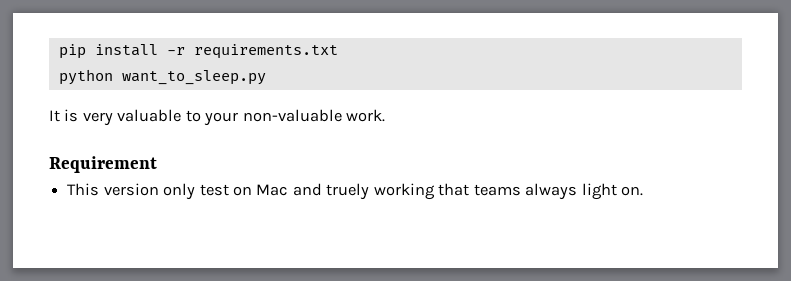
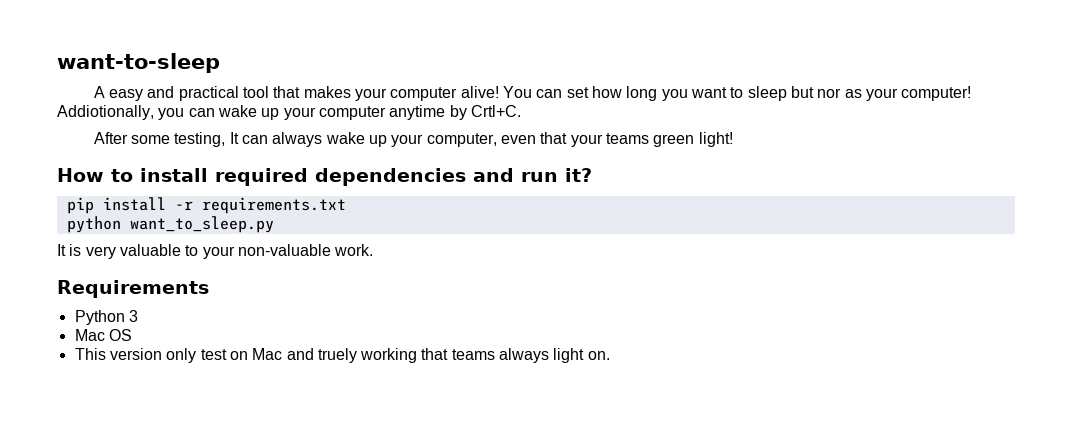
(58, 51) none -> [57,53,220,73] [93,86,972,101] [57,105,521,120] [93,132,733,147] [57,168,592,186] want-to-sleep // A easy and practical tool that makes your computer alive! You can set how long you want to sleep but nor as your computer! Addiotionally, you can wake up your computer anytime by Crtl+C. // After some testing, It can always wake up your computer, even that your teams green light! // How to install required dependencies and run it? //
[49,156,157,173] Requirement -> [57,280,209,298] [74,310,138,325] [74,329,132,341] Requirements // Python 3 // Mac OS

